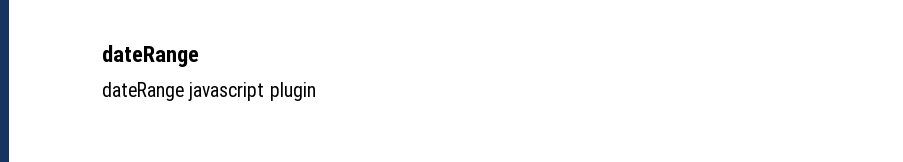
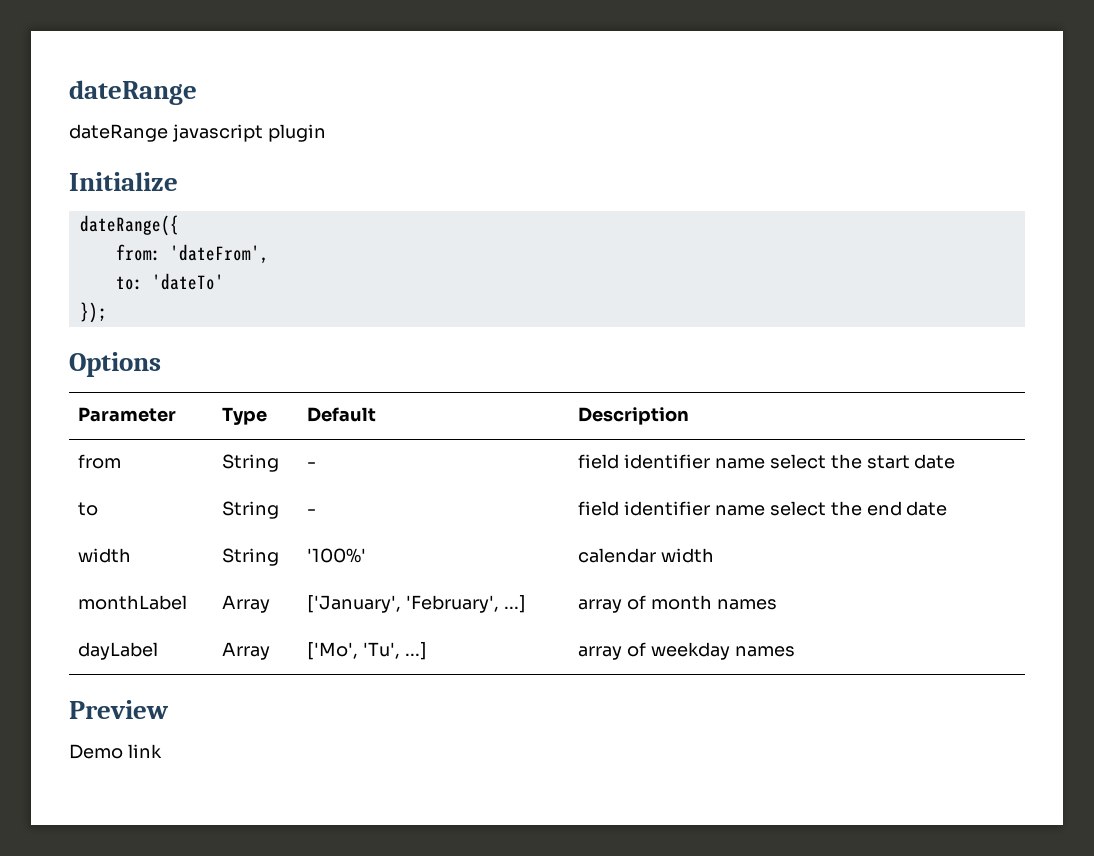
(316, 91) none -> [69,172,178,191] [79,215,179,236] [115,244,269,264] [115,273,224,290] [79,302,107,323] [69,352,161,377] [78,407,177,422] [222,407,268,425] [307,407,377,422] [578,407,690,425] [78,454,122,469] [222,454,280,472] [307,462,317,468] [578,454,956,469] [78,502,99,516] [222,501,280,519] [307,509,317,515] [578,501,948,516] [78,548,132,563] [222,548,280,566] [307,548,367,563] [578,548,715,563] [78,595,188,610] [222,595,271,613] [307,595,526,613] [578,595,777,613] [78,642,159,660] [222,642,271,660] [307,642,427,660] [578,642,795,660] [69,700,169,719] [69,744,162,759] // Initialize // dateRange({ // from: 'dateFrom', // to: 'dateTo' // }); // Options // Parameter | Type | Default | Description // from | String | - | field identifier name select the start date // to | String | - | field identifier name select the end date // width | String | '100%' | calendar width // monthLabel | Array | ['January', 'February', ...] | array of month names // dayLabel | Array | ['Mo', 'Tu', ...] | array of weekday names // Preview // Demo link

